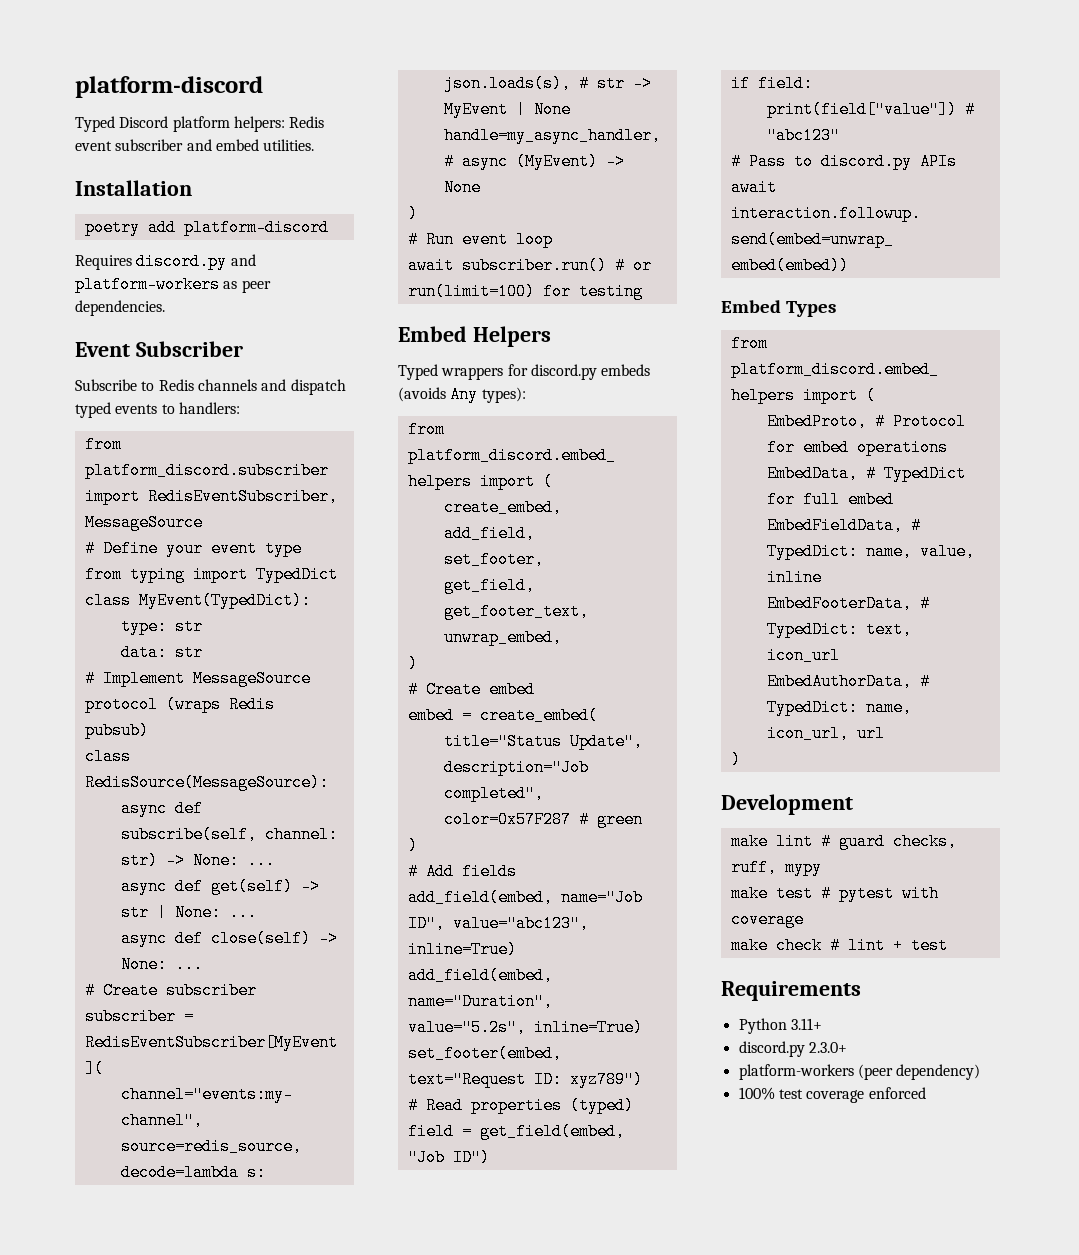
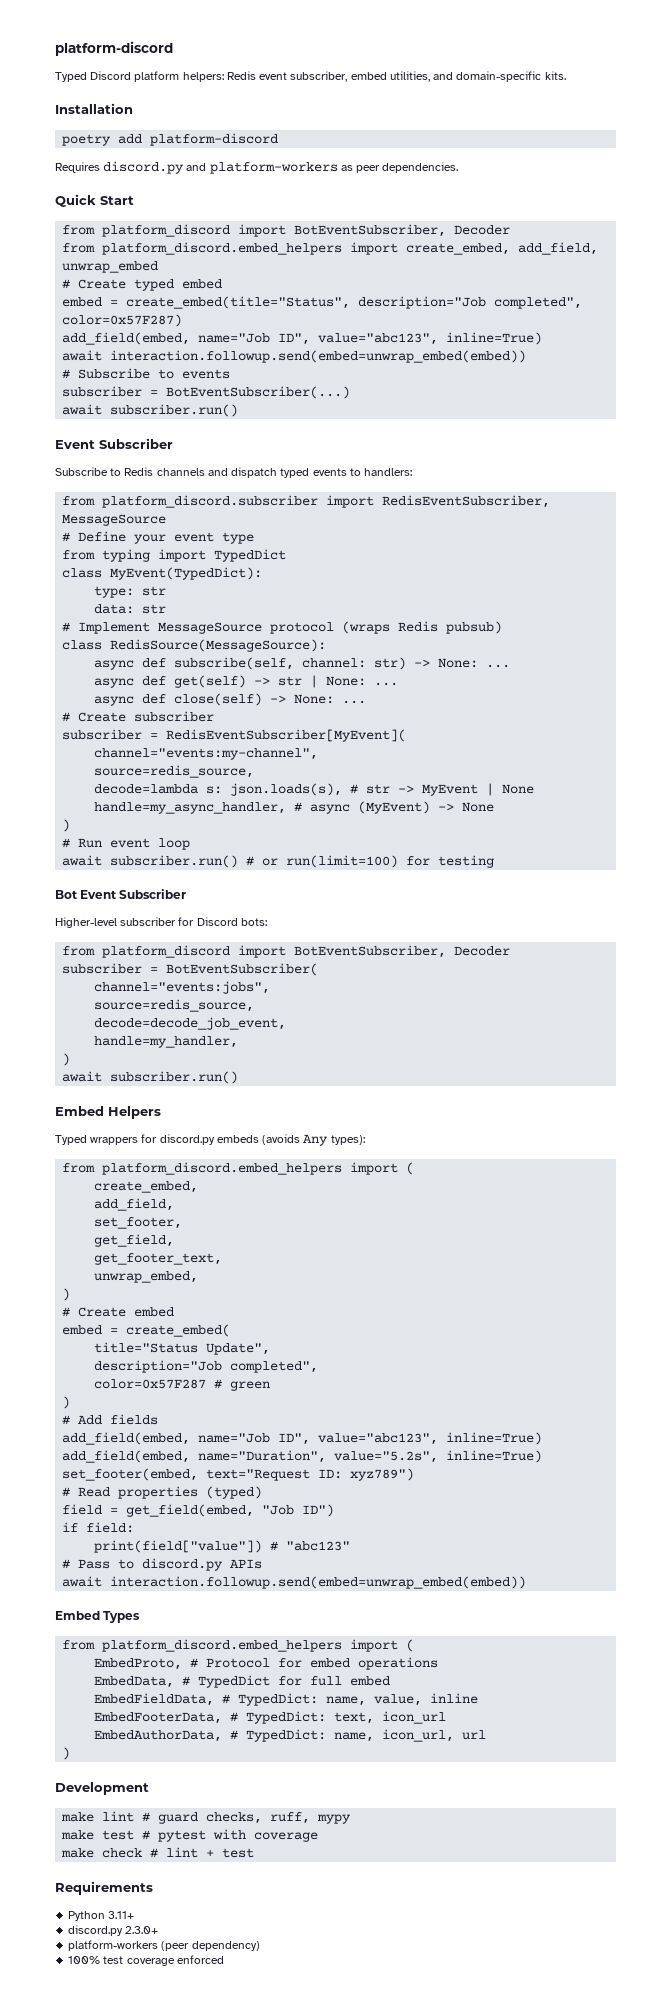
[115,139,315,151] subscriber and embed utilities. -> [290,71,566,82] subscriber, embed utilities, and domain-specific kits.
(165, 308) none -> [55,194,134,207] [62,224,511,237] [62,242,599,255] [62,261,159,273] [62,279,223,291] [62,296,583,309] [62,314,183,327] [62,332,543,345] [62,350,527,363] [62,368,231,379] [62,386,351,399] [62,404,239,417] // Quick Start // from platform_discord import BotEventSubscriber, Decoder // from platform_discord.embed_helpers import create_embed, add_field, unwrap_embed // # Create typed embed // embed = create_embed(title="Status", description="Job completed", color=0x57F287) // add_field(embed, name="Job ID", value="abc123", inline=True) // await interaction.followup.send(embed=unwrap_embed(embed)) // # Subscribe to events // subscriber = BotEventSubscriber(...) // await subscriber.run()
(643, 291) none -> [55,889,187,899] [55,917,267,928] [62,945,511,958] [62,963,319,976] [94,981,271,994] [94,999,255,1012] [94,1017,287,1030] [94,1036,239,1048] [62,1053,71,1066] [62,1071,239,1084] // Bot Event Subscriber // Higher-level subscriber for Discord bots: // from platform_discord import BotEventSubscriber, Decoder // subscriber = BotEventSubscriber( // channel="events:jobs", // source=redis_source, // decode=decode_job_event, // handle=my_handler, // ) // await subscriber.run()

